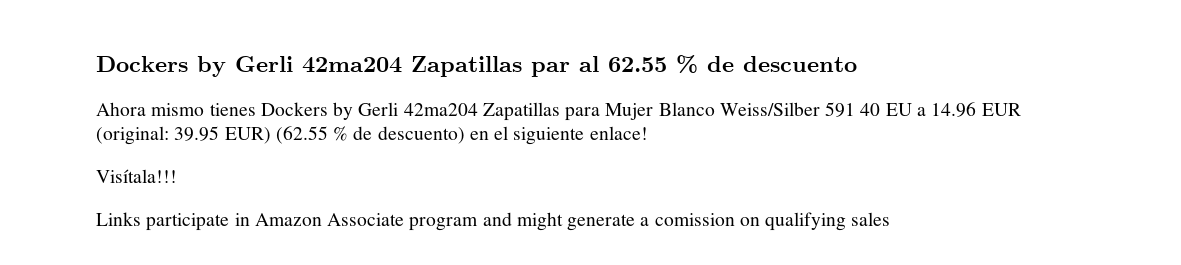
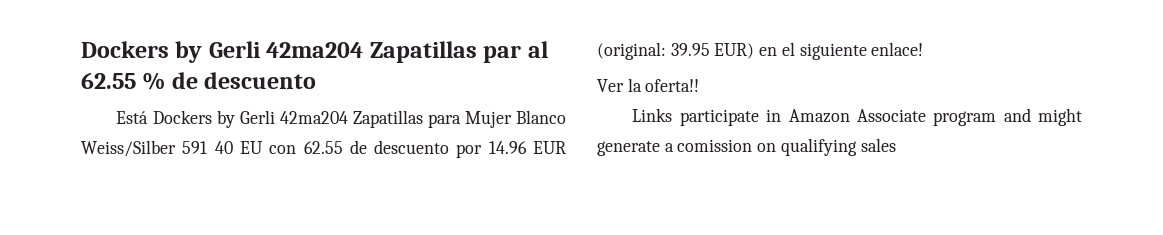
[96,102,256,116] Ahora mismo tienes -> [116,111,149,124] Está
[916,107,926,116] a -> [269,140,483,158] con 62.55 de descuento por
[275,126,465,144] (62.55 % de descuento) -> (755, 51) none
[96,169,177,183] Visítala!!! -> [597,78,700,92] Ver la oferta!!

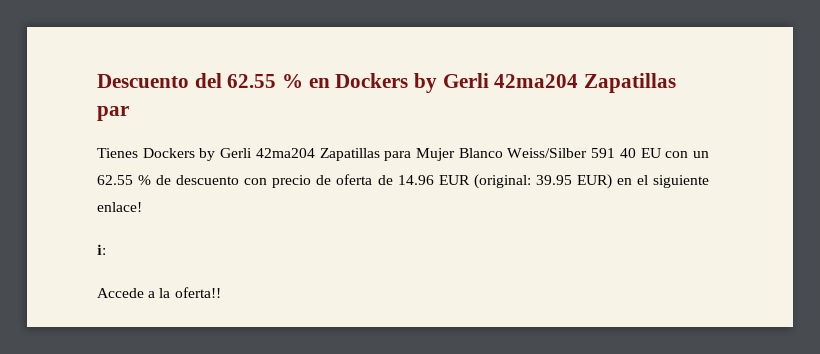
(81, 49) none -> [97,73,330,88] Descuento del 62.55 % en
[527,41,548,58] [81,72,317,90] [116,111,149,124] al 62.55 % de descuento // Está -> [97,148,138,158] // Tienes
[303,140,483,158] 62.55 de descuento por -> [692,151,709,158] [97,174,393,188] un 62.55 % de descuento con precio de oferta de
[597,79,624,92] Ver -> [97,244,106,255] [97,288,156,298] ℹ: // Accede a
[632,108,1082,126] [597,138,896,156] // Links participate in Amazon Associate program and might generate a comission on qualifying sales -> (221, 292) none

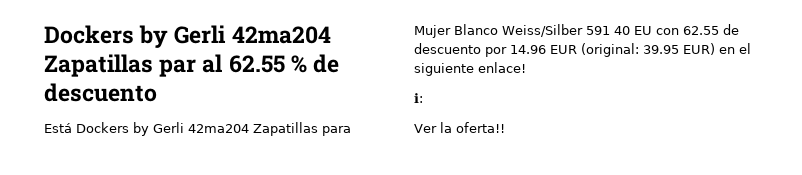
[97,73,330,88] Descuento del 62.55 % en -> (44, 34) none
[97,148,138,158] // Tienes -> [202,54,340,73] [44,83,157,102] [44,123,72,133] al 62.55 % de descuento // Está
[692,151,709,158] [97,174,393,188] un 62.55 % de descuento con precio de oferta de -> [683,24,739,35] [414,43,507,57] 62.55 de descuento por
[97,288,156,298] Accede a -> [414,124,437,133] Ver

